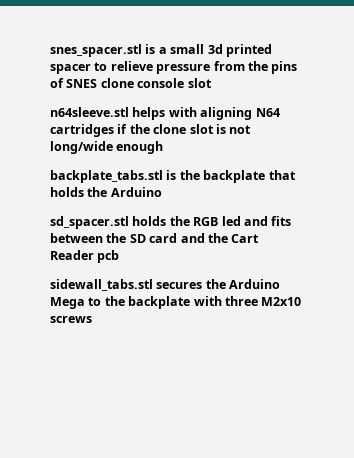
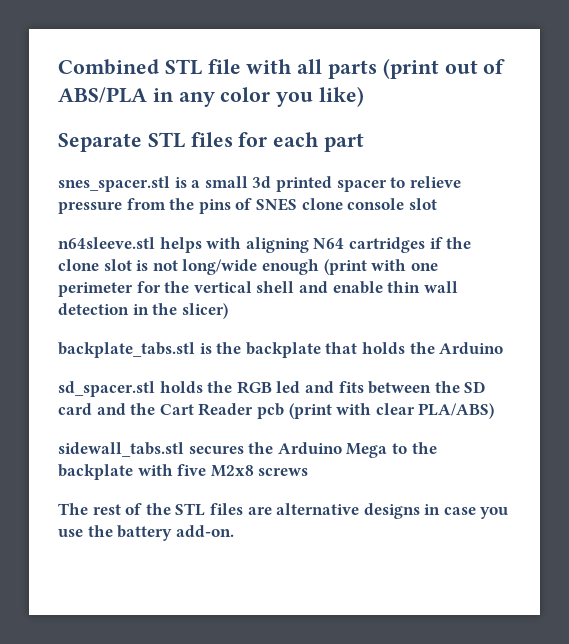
(50, 50) none -> [58,58,506,79] [58,86,365,107] [58,132,365,152] Combined STL file with all parts (print out of ABS/PLA in any color you like) // Separate STL files for each part //
(164, 147) none -> [323,259,438,275] [58,281,458,297] [58,303,228,319] (print with one perimeter for the vertical shell and enable thin wall detection in the slicer)
(120, 256) none -> [288,403,495,419] (print with clear PLA/ABS)
[224,296,302,306] three M2x10 -> [177,464,254,477] five M2x8
(92, 319) none -> [58,503,509,519] [58,525,234,541] // The rest of the STL files are alternative designs in case you use the battery add-on.

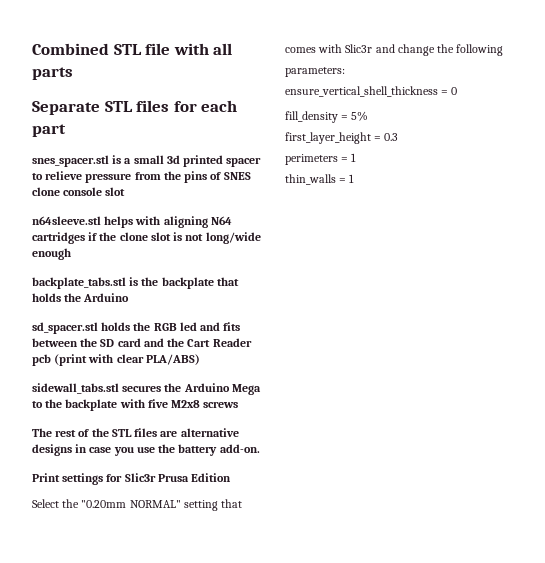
[382,58,506,79] [58,86,365,107] (print out of ABS/PLA in any color you like) -> (73, 73) none
[323,259,438,275] [58,281,458,297] [58,303,228,319] (print with one perimeter for the vertical shell and enable thin wall detection in the slicer) -> (71, 254) none
(234, 531) none -> [32,473,232,485] [32,499,243,511] [285,44,504,56] [285,67,345,77] [285,86,458,97] [285,111,369,123] [285,132,399,144] [285,153,357,165] [285,174,355,185] // Print settings for Slic3r Prusa Edition // Select the "0.20mm NORMAL" setting that comes with Slic3r and change the following parameters: // ensure_vertical_shell_thickness = 0 // fill_density = 5% // first_layer_height = 0.3 // perimeters = 1 // thin_walls = 1

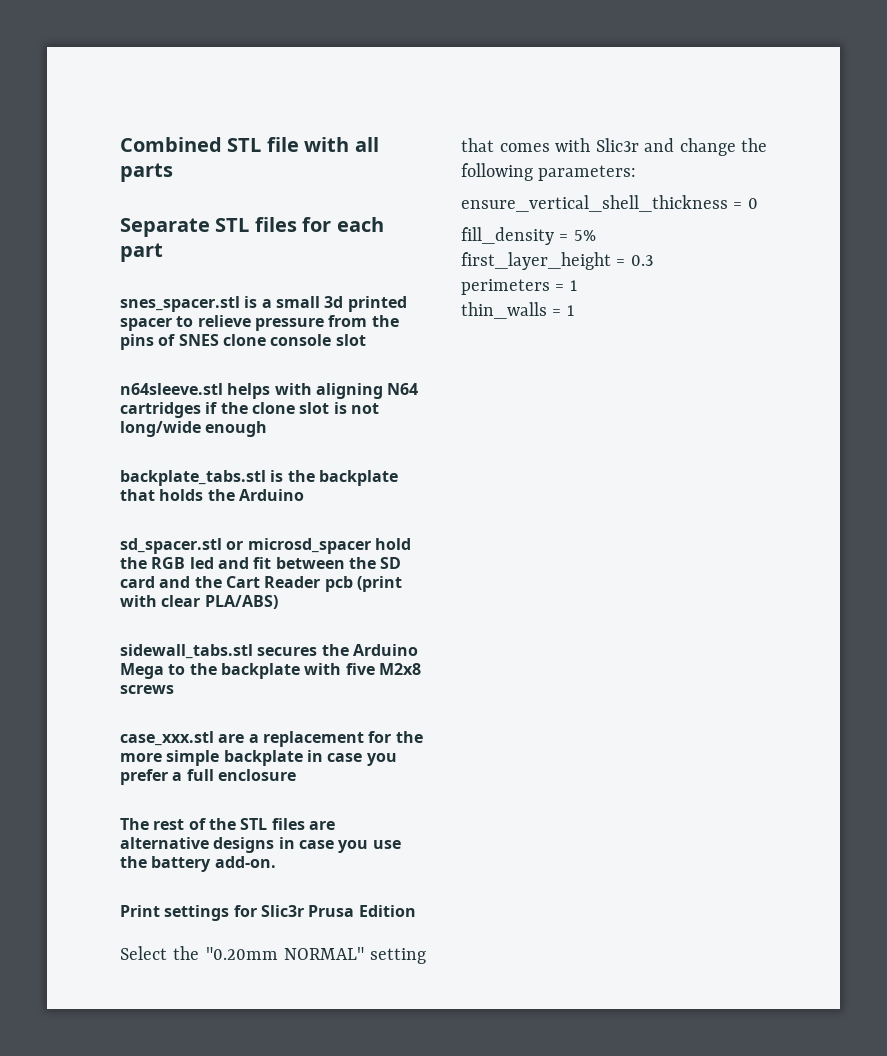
[101,322,131,331] holds -> [226,538,411,554] or microsd_spacer hold
[223,322,241,331] fits -> [253,557,272,569] fit
(239, 404) none -> [120,731,423,747] [120,750,397,766] [120,769,296,785] // case_xxx.stl are a replacement for the more simple backplate in case you prefer a full enclosure

